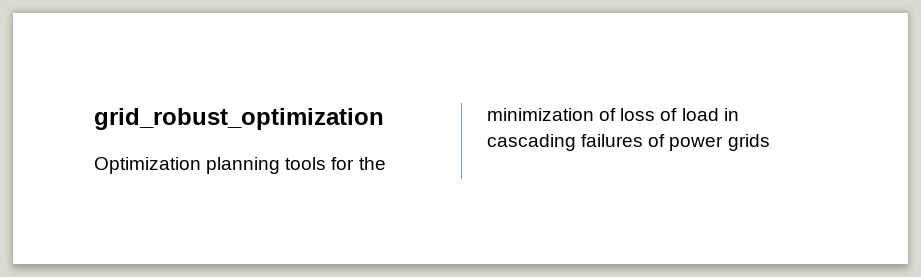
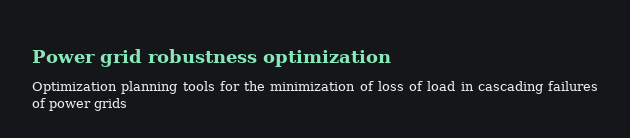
[94,108,384,130] grid_robust_optimization -> [32,49,391,67] Power grid robustness optimization

